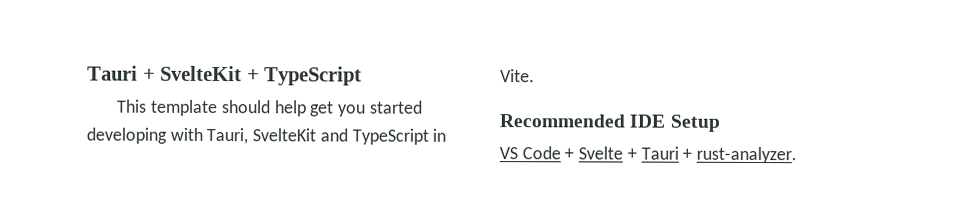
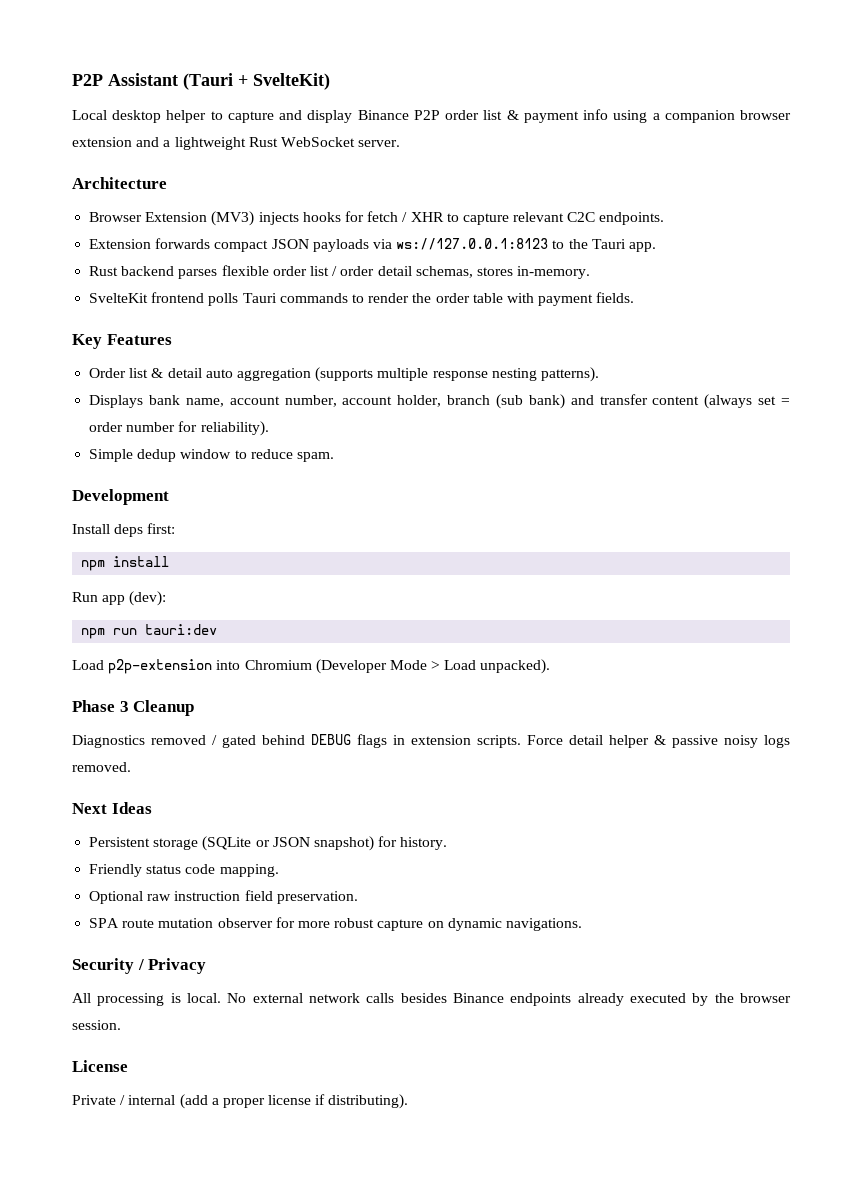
[87,65,363,86] [116,99,423,117] [86,127,447,145] [500,69,535,83] [499,114,720,132] [499,146,798,164] Tauri + SvelteKit + TypeScript // This template should help get you started developing with Tauri, SvelteKit and TypeScript in Vite. // Recommended IDE Setup // VS Code + Svelte + Tauri + rust-analyzer. -> [72,73,330,90] [72,109,792,123] [72,137,401,150] [72,177,167,189] [89,211,665,226] [89,238,656,252] [89,265,591,279] [89,292,635,306] [72,334,172,349] [89,367,599,382] [89,394,791,409] [89,421,269,436] [89,449,334,462] [72,489,169,505] [72,523,176,537] [81,556,170,571] [72,591,167,606] [81,624,218,639] [72,659,551,674] [72,700,195,716] [72,734,790,748] [72,762,131,772] [72,802,152,814] [89,836,448,851] [89,864,279,877] [89,890,358,904] [89,917,582,931] [72,958,207,974] [72,993,792,1006] [72,1020,121,1030] [72,1060,128,1072] [72,1094,409,1109] P2P Assistant (Tauri + SvelteKit) // Local desktop helper to capture and display Binance P2P order list & payment info using a companion browser extension and a lightweight Rust WebSocket server. // Architecture // Browser Extension (MV3) injects hooks for fetch / XHR to capture relevant C2C endpoints. // Extension forwards compact JSON payloads via ws://127.0.0.1:8123 to the Tauri app. // Rust backend parses flexible order list / order detail schemas, stores in-memory. // SvelteKit frontend polls Tauri commands to render the order table with payment fields. // Key Features // Order list & detail auto aggregation (supports multiple response nesting patterns). // Displays bank name, account number, account holder, branch (sub bank) and transfer content (always set = order number for reliability). // Simple dedup window to reduce spam. // Development // Install deps first: // npm install // Run app (dev): // npm run tauri:dev // Load p2p-extension into Chromium (Developer Mode > Load unpacked). // Phase 3 Cleanup // Diagnostics removed / gated behind DEBUG flags in extension scripts. Force detail helper & passive noisy logs removed. // Next Ideas // Persistent storage (SQLite or JSON snapshot) for history. // Friendly status code mapping. // Optional raw instruction field preservation. // SPA route mutation observer for more robust capture on dynamic navigations. // Security / Privacy // All processing is local. No external network calls besides Binance endpoints already executed by the browser session. // License // Private / internal (add a proper license if distributing).

